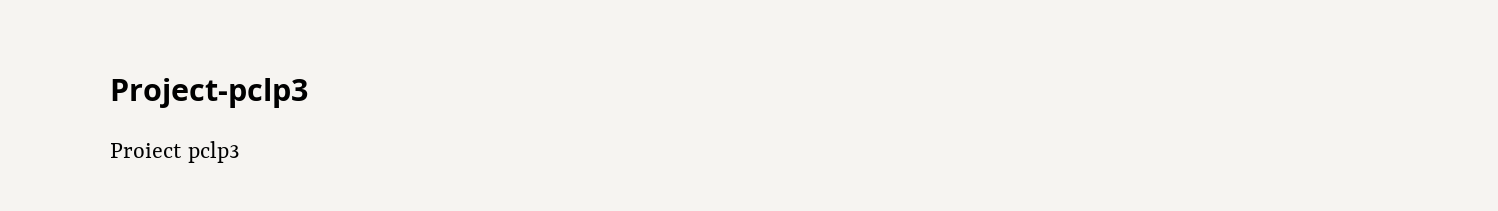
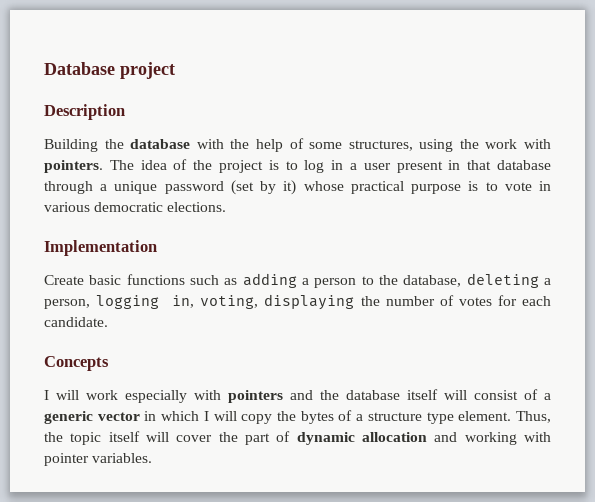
[110,78,308,108] [110,141,240,163] Project-pclp3 // Proiect pclp3 -> [44,62,175,79] [44,104,125,120] [44,138,551,152] [44,159,552,173] [44,180,551,195] [44,202,227,212] [44,240,157,256] [44,273,551,288] [44,294,551,310] [44,317,108,327] [44,356,109,371] [44,389,551,403] [44,410,551,424] [44,431,551,445] [44,453,153,466] Database project // Description // Building the database with the help of some structures, using the work with pointers. The idea of the project is to log in a user present in that database through a unique password (set by it) whose practical purpose is to vote in various democratic elections. // Implementation // Create basic functions such as adding a person to the database, deleting a person, logging in, voting, displaying the number of votes for each candidate. // Concepts // I will work especially with pointers and the database itself will consist of a generic vector in which I will copy the bytes of a structure type element. Thus, the topic itself will cover the part of dynamic allocation and working with pointer variables.

